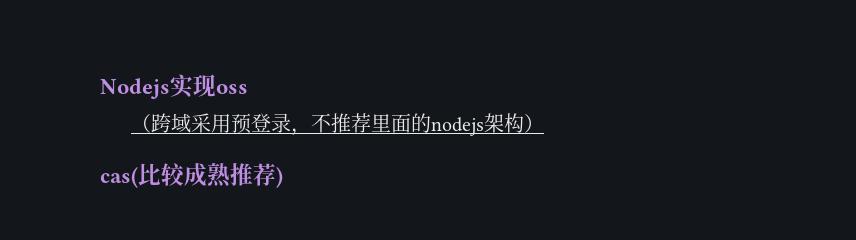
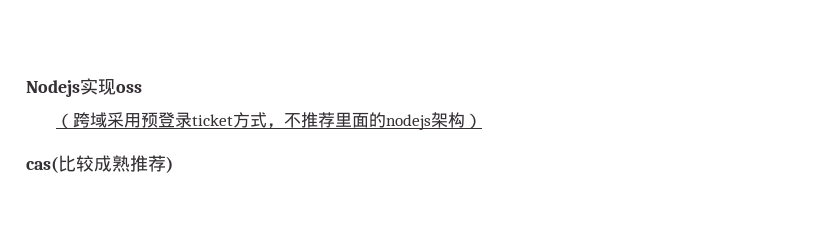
(291, 123) none -> [192,112,268,128] ticket方式

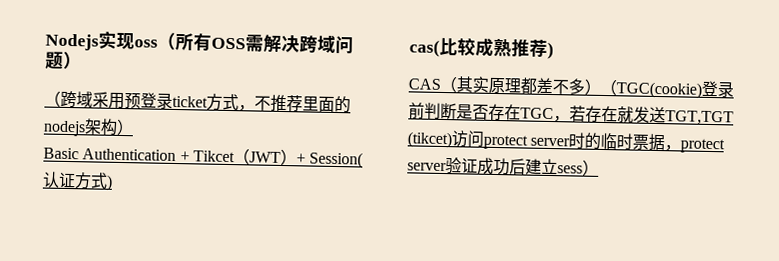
(142, 88) none -> [157,32,354,55] [45,51,82,70] （所有OSS需解决跨域问题）
(483, 121) none -> [43,147,364,169] [42,171,113,191] // Basic Authentication + Tikcet（JWT）+ Session(认证方式)
(173, 164) none -> [408,75,734,99] [408,102,734,126] [407,130,726,154] [407,157,599,176] // CAS（其实原理都差不多）（TGC(cookie)登录前判断是否存在TGC，若存在就发送TGT,TGT (tikcet)访问protect server时的临时票据，protect server验证成功后建立sess）

